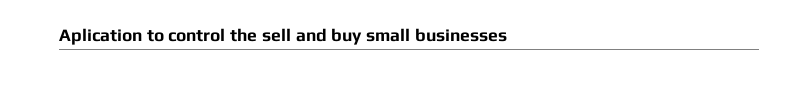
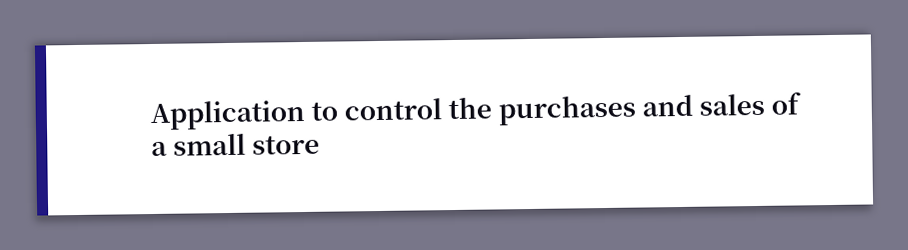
[59,28,142,45] Aplication -> [150,99,306,131] Application
[261,28,507,45] sell and buy small businesses -> [498,92,802,126] [151,133,321,157] purchases and sales of a small store

